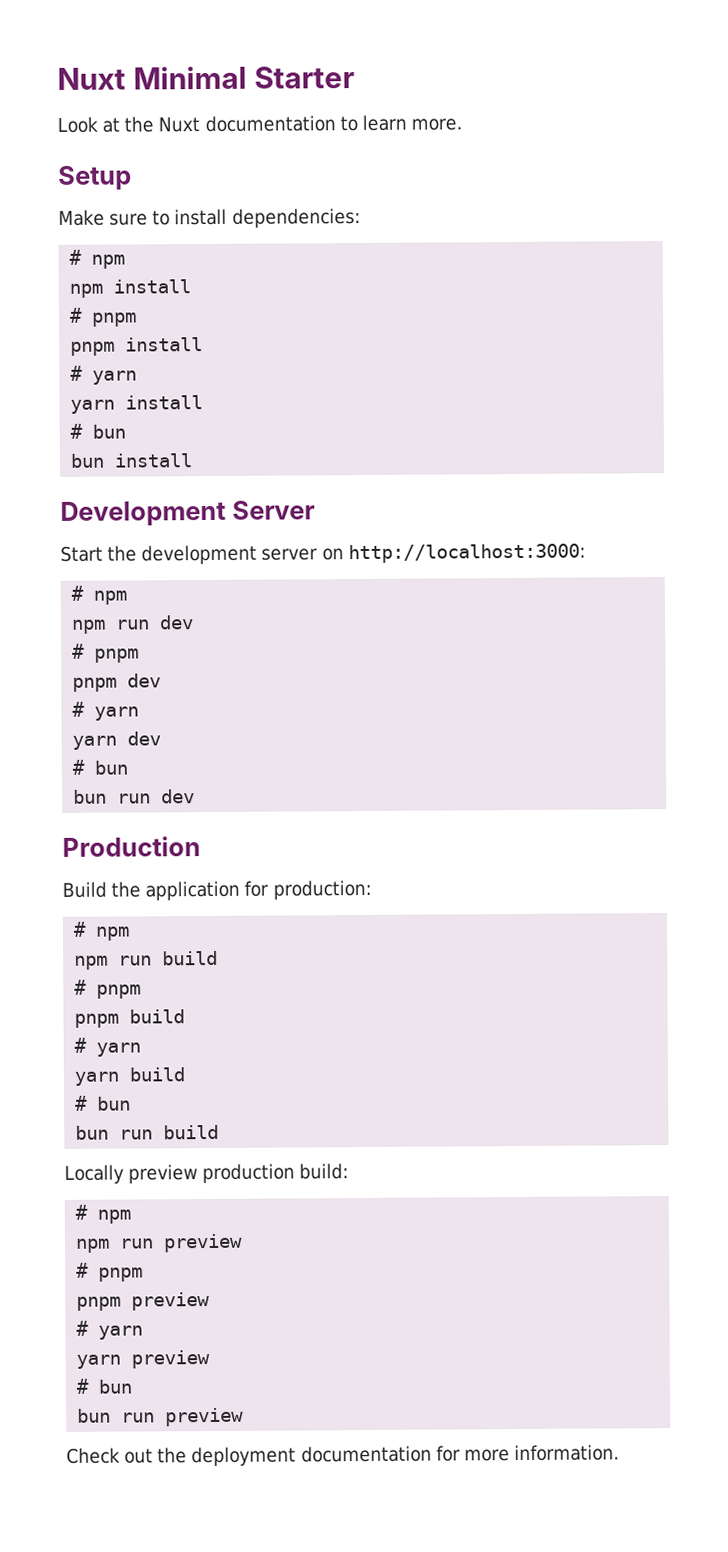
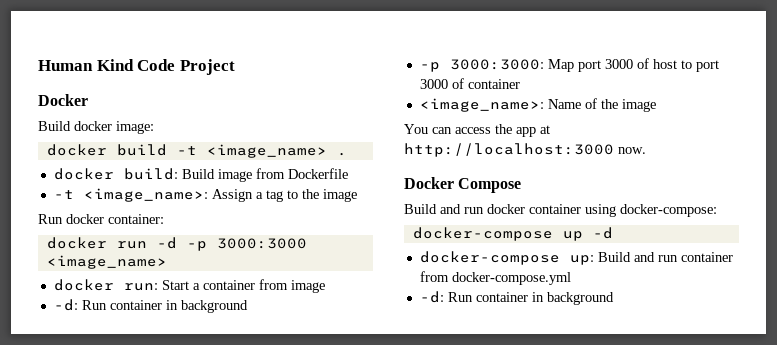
[57,65,355,90] [57,114,462,133] [58,165,132,190] [58,208,361,228] [69,249,126,269] [69,279,192,298] [69,307,138,327] [70,337,204,356] [70,365,138,385] [70,395,204,414] [70,423,127,439] [70,453,194,468] [60,500,315,526] [60,543,586,565] [71,585,128,605] [71,615,195,634] [72,643,140,663] [72,673,162,692] [72,701,140,721] [72,731,162,750] [72,759,129,775] [73,789,196,804] [62,836,201,857] [62,879,372,901] [73,921,131,941] [74,950,219,970] [74,979,142,999] [74,1009,186,1028] [74,1037,142,1057] [74,1067,186,1086] [75,1095,132,1111] [75,1124,220,1140] [64,1163,350,1184] [75,1204,132,1224] [75,1233,244,1253] [76,1262,144,1282] [76,1292,211,1311] [76,1320,144,1340] [76,1350,211,1369] [76,1378,133,1394] [77,1407,245,1427] [66,1444,619,1467] Nuxt Minimal Starter // Look at the Nuxt documentation to learn more. // Setup // Make sure to install dependencies: // # npm // npm install // # pnpm // pnpm install // # yarn // yarn install // # bun // bun install // Development Server // Start the development server on http://localhost:3000: // # npm // npm run dev // # pnpm // pnpm dev // # yarn // yarn dev // # bun // bun run dev // Production // Build the application for production: // # npm // npm run build // # pnpm // pnpm build // # yarn // yarn build // # bun // bun run build // Locally preview production build: // # npm // npm run preview // # pnpm // pnpm preview // # yarn // yarn preview // # bun // bun run preview // Check out the deployment documentation for more information. -> [38,59,235,75] [38,94,88,106] [38,121,154,134] [46,144,347,158] [53,168,348,182] [53,188,357,202] [38,214,164,224] [46,237,307,251] [46,255,167,269] [53,279,325,293] [53,299,248,313] [419,58,719,72] [419,78,520,89] [419,98,656,112] [404,124,550,137] [404,143,646,157] [404,177,522,193] [404,204,717,217] [412,227,613,241] [419,251,733,265] [419,271,571,285] [419,291,614,305] Human Kind Code Project // Docker // Build docker image: // docker build -t <image_name> . // docker build: Build image from Dockerfile // -t <image_name>: Assign a tag to the image // Run docker container: // docker run -d -p 3000:3000 <image_name> // docker run: Start a container from image // -d: Run container in background // -p 3000:3000: Map port 3000 of host to port 3000 of container // <image_name>: Name of the image // You can access the app at http://localhost:3000 now. // Docker Compose // Build and run docker container using docker-compose: // docker-compose up -d // docker-compose up: Build and run container from docker-compose.yml // -d: Run container in background

